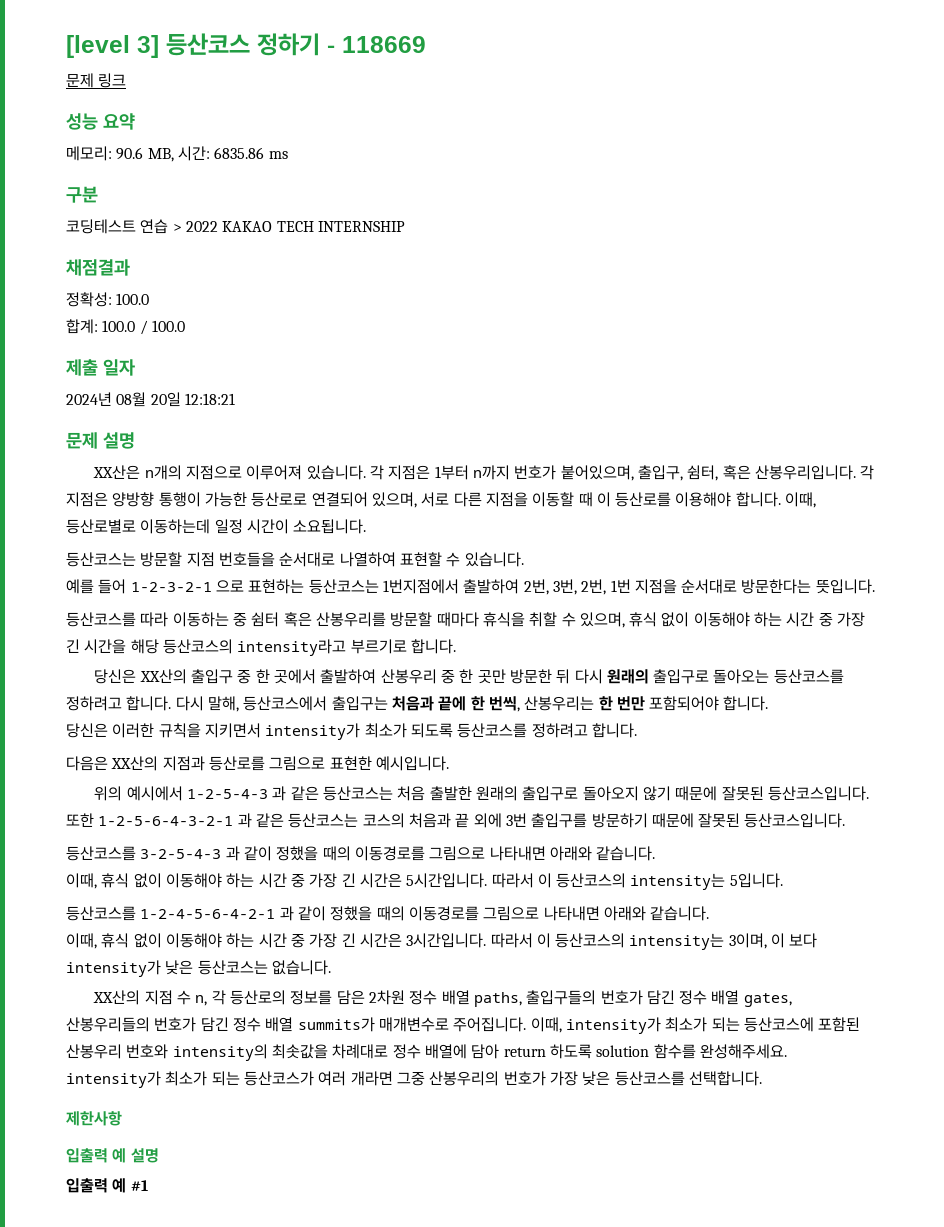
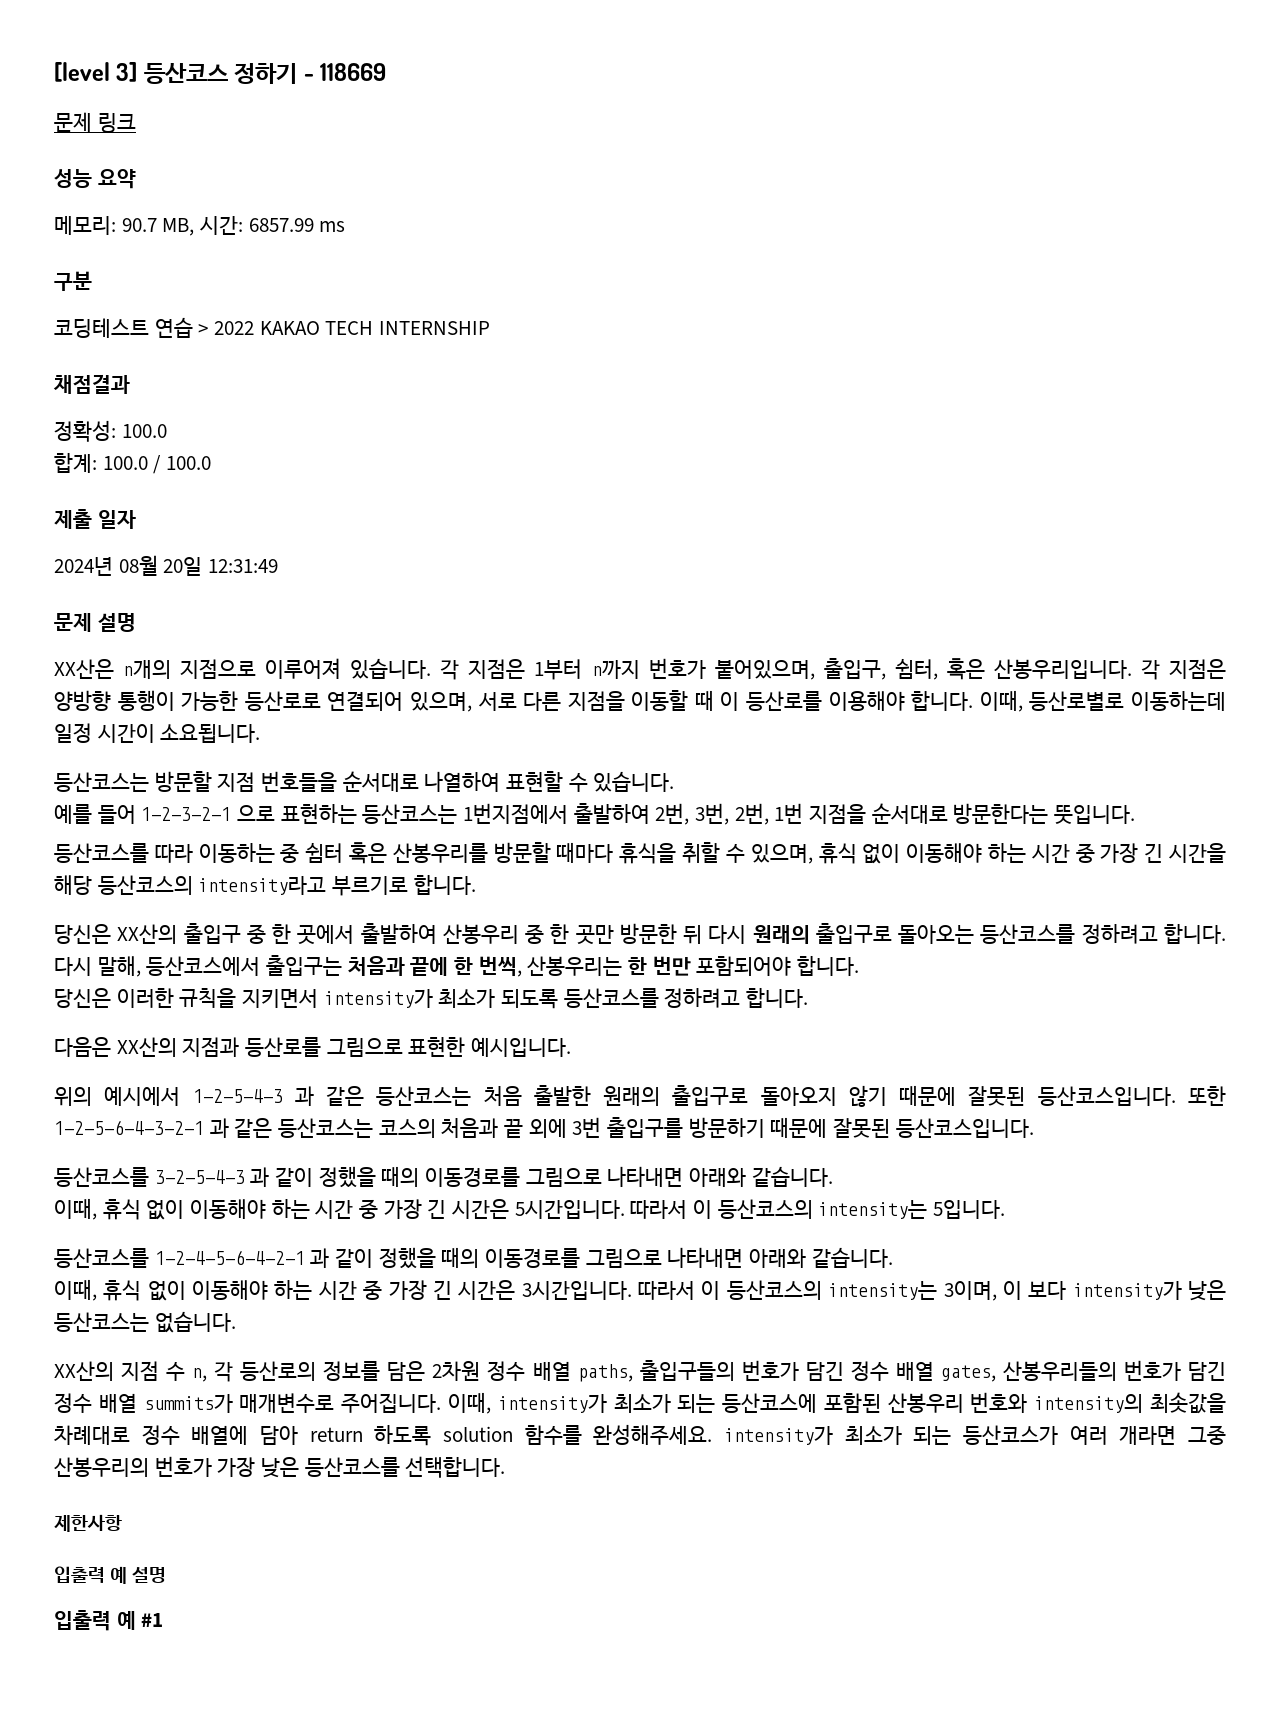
[116,147,144,160] 90.6 -> [121,218,157,232] 90.7
[214,147,265,159] 6835.86 -> [248,218,314,232] 6857.99
[184,393,235,405] 12:18:21 -> [208,559,279,573] 12:31:49

